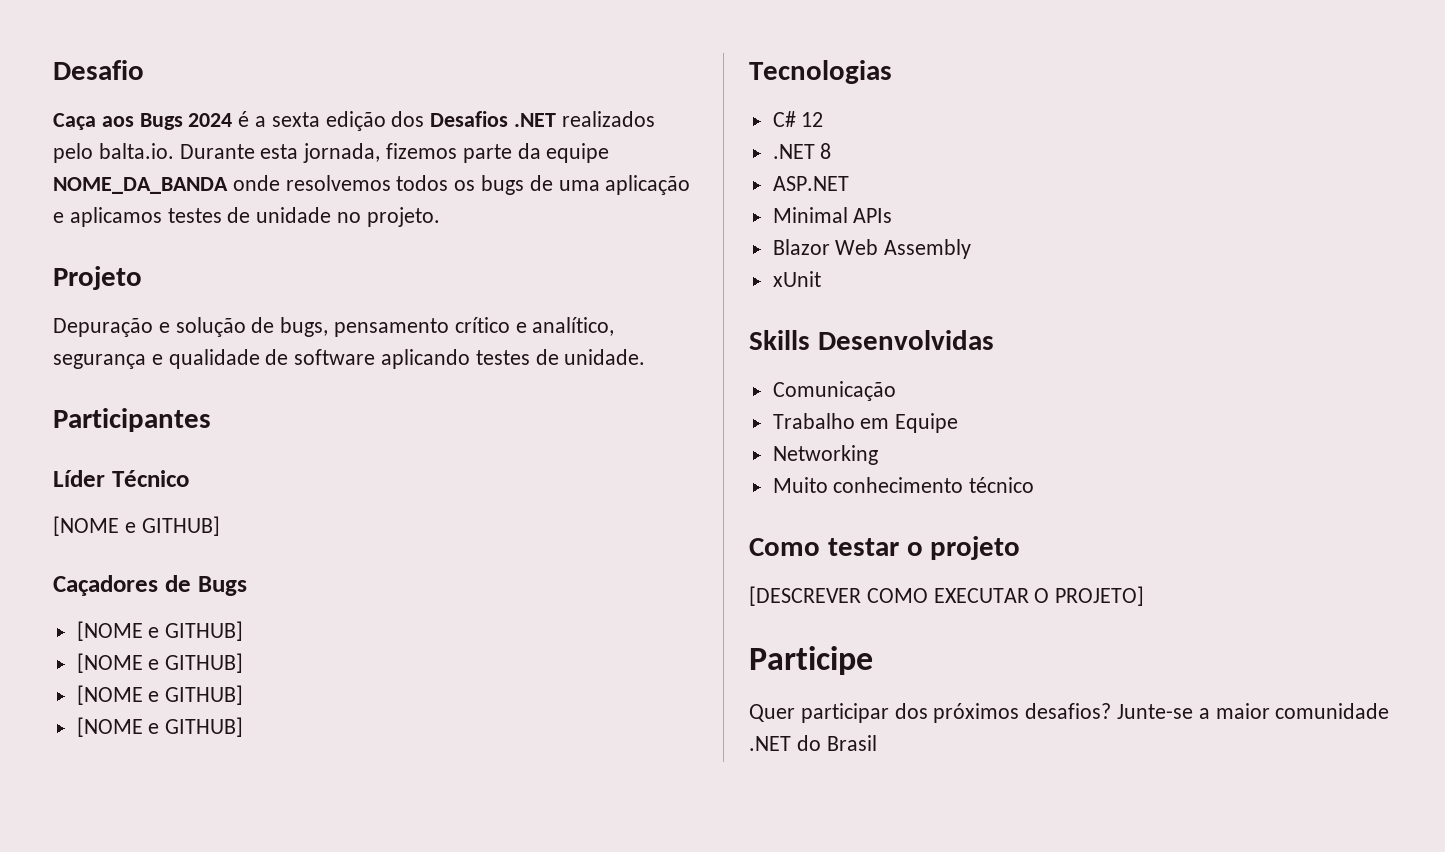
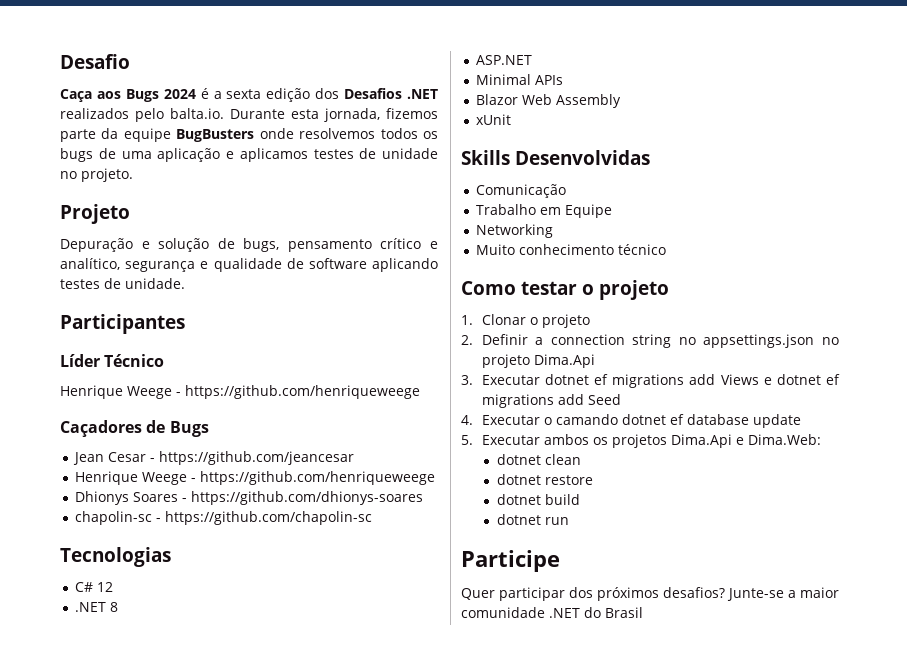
[53,177,228,194] NOME_DA_BANDA -> [176,129,255,142] BugBusters
[53,516,220,536] [NOME e GITHUB] -> [60,385,420,399] Henrique Weege - https://github.com/henriqueweege
[76,621,244,641] [76,653,244,673] [76,685,244,705] [76,717,244,737] [NOME e GITHUB] // [NOME e GITHUB] // [NOME e GITHUB] // [NOME e GITHUB] -> [73,451,355,465] [75,471,436,485] [75,491,424,505] [75,511,373,525] Jean Cesar - https://github.com/jeancesar // Henrique Weege - https://github.com/henriqueweege // Dhionys Soares - https://github.com/dhionys-soares // chapolin-sc - https://github.com/chapolin-sc
[749,586,1145,606] [DESCREVER COMO EXECUTAR O PROJETO] -> [461,314,590,328] [461,334,839,348] [481,354,595,368] [461,374,840,388] [481,394,621,408] [461,414,801,428] [461,434,821,448] [497,454,582,465] [497,474,594,485] [497,494,581,505] [497,514,570,525] 1. Clonar o projeto // 2. Definir a connection string no appsettings.json no projeto Dima.Api // 3. Executar dotnet ef migrations add Views e dotnet ef migrations add Seed // 4. Executar o camando dotnet ef database update // 5. Executar ambos os projetos Dima.Api e Dima.Web: // dotnet clean // dotnet restore // dotnet build // dotnet run

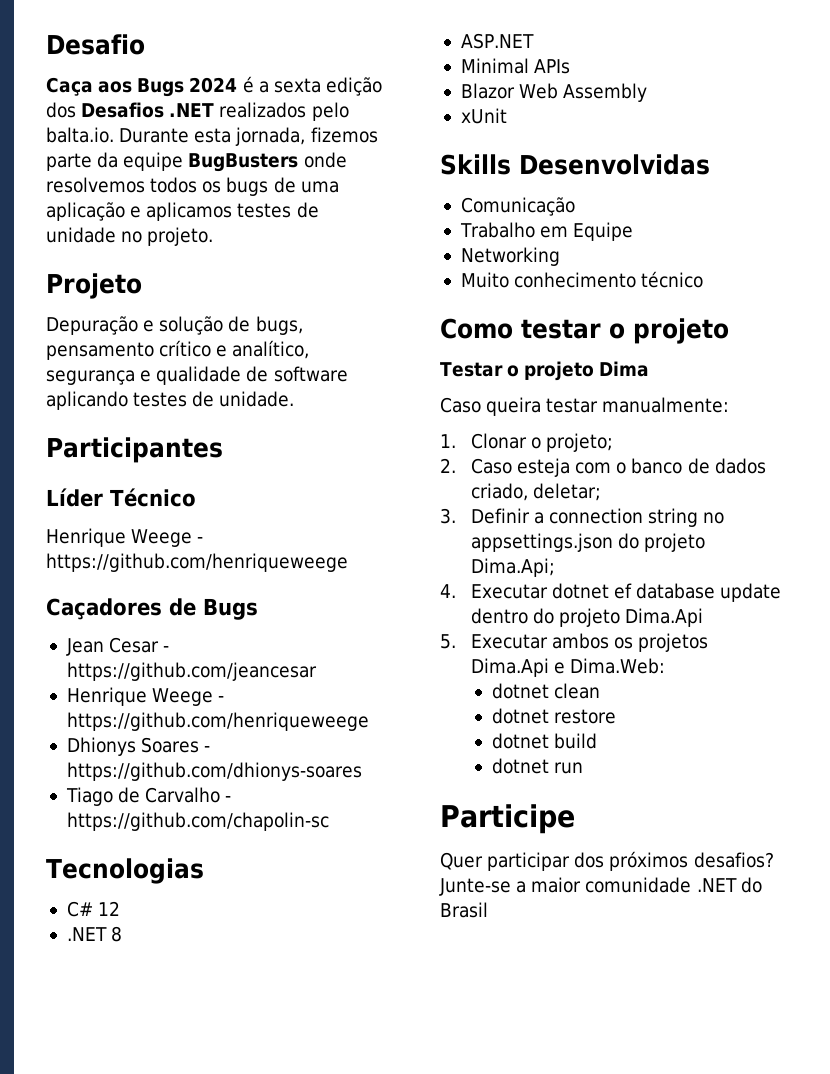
[75,511,153,525] chapolin-sc -> [65,787,221,806] Tiago de Carvalho
[461,314,590,328] [461,335,473,345] 1. Clonar o projeto // 2. -> [440,361,650,381] [440,397,730,416] [440,433,614,452] [440,458,766,477] [470,483,602,501] [440,508,456,524] Testar o projeto Dima // Caso queira testar manualmente: // 1. Clonar o projeto; // 2. Caso esteja com o banco de dados criado, deletar; // 3.
[822,337,839,345] [481,354,595,368] [461,374,840,388] [481,394,621,408] [461,414,801,428] no projeto Dima.Api // 3. Executar dotnet ef migrations add Views e dotnet ef migrations add Seed // 4. Executar o camando dotnet ef database update -> [618,533,706,552] [470,558,555,577] [440,583,782,602] [470,608,704,627] do projeto Dima.Api; // 4. Executar dotnet ef database update dentro do projeto Dima.Api

